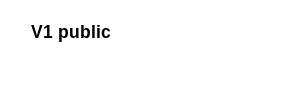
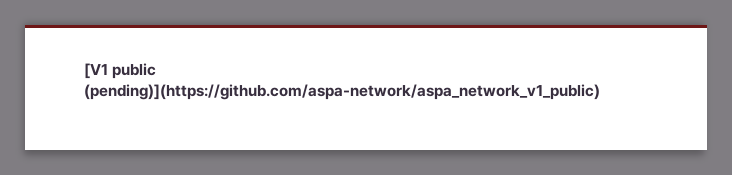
[31,25,111,42] V1 public -> [84,63,157,79] [84,84,600,100] [V1 public (pending)](https://github.com/aspa-network/aspa_network_v1_public)

